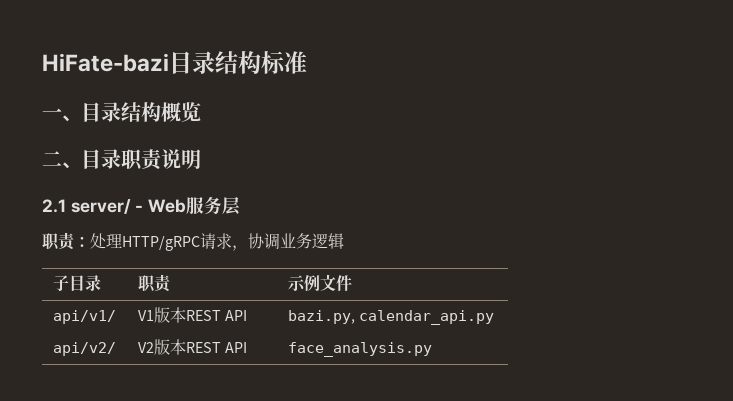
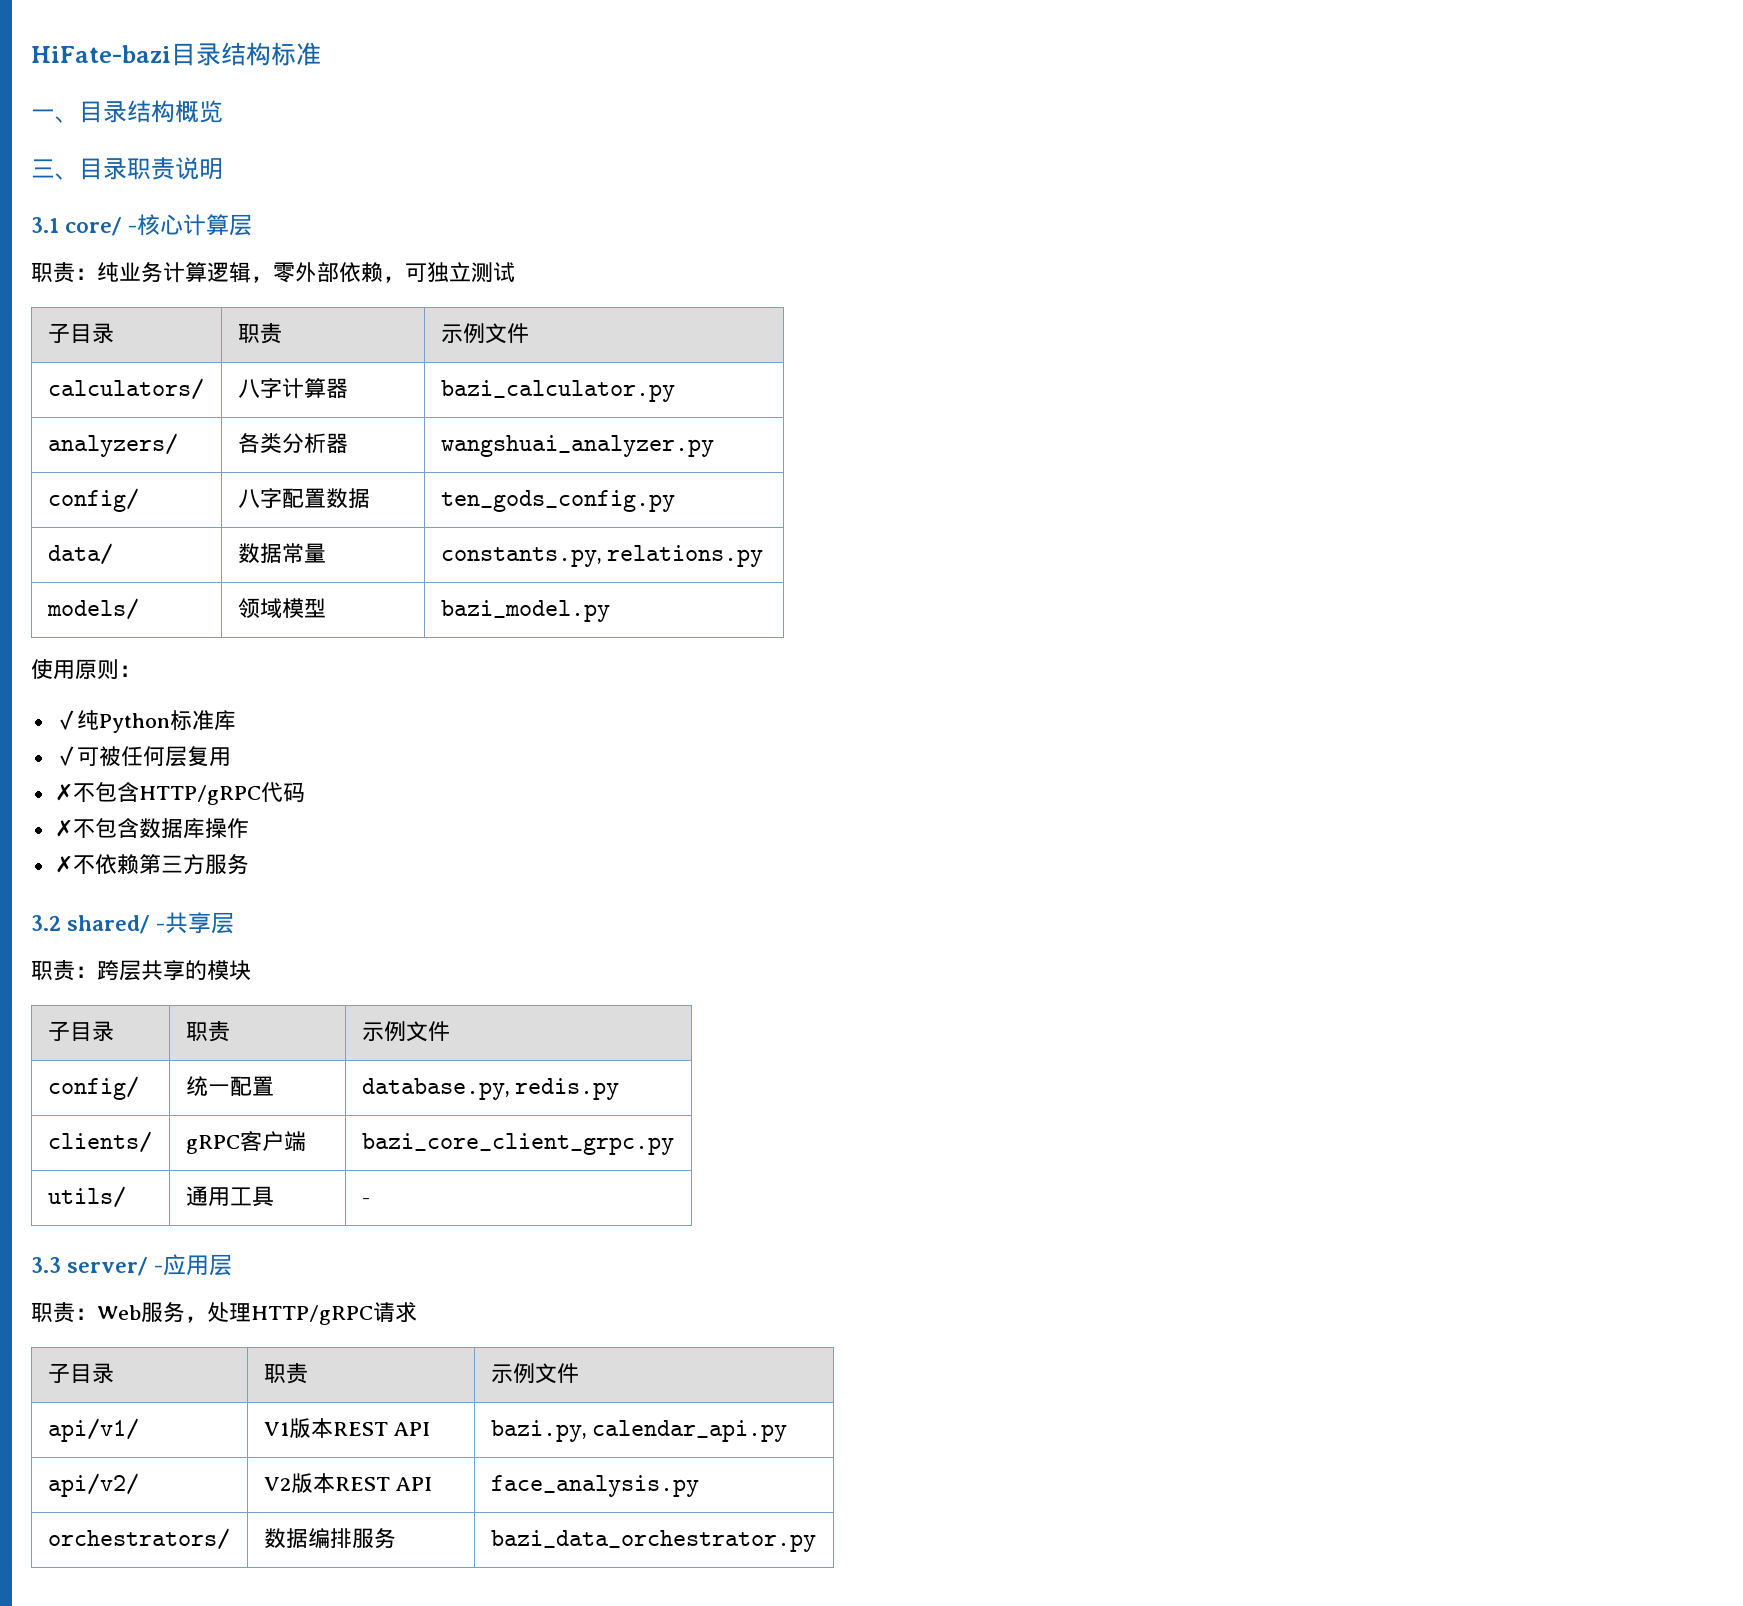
[42,151,62,167] 二 -> [31,159,55,178] 三
[42,196,242,215] [42,232,90,251] 2.1 server/ - Web服务层 // 职责： -> [31,214,253,236] [31,262,515,283] [47,323,114,344] [237,323,282,344] [440,323,529,344] [47,378,204,400] [237,378,348,399] [440,380,675,402] [47,433,178,457] [237,433,348,453] [440,435,714,457] [47,488,139,512] [237,488,370,509] [440,490,675,512] [47,543,113,565] [237,543,326,564] [440,545,764,567] [46,598,139,620] [237,598,326,619] [440,600,610,622] [31,659,141,680] [54,710,236,733] [54,746,231,767] [54,782,305,805] [54,818,249,839] [54,854,249,875] [31,912,235,934] [31,960,251,981] [47,1021,114,1042] [185,1021,230,1042] [361,1021,450,1042] [47,1076,139,1100] [185,1076,274,1096] [361,1078,620,1100] [47,1131,152,1153] [185,1131,306,1154] [361,1133,674,1155] [47,1186,126,1208] [185,1186,274,1207] [361,1198,370,1204] [31,1254,233,1276] [31,1302,207,1323] 3.1 core/ -核心计算层 // 职责：纯业务计算逻辑，零外部依赖，可独立测试 // 子目录 | 职责 | 示例文件 // calculators/ | 八字计算器 | bazi_calculator.py // analyzers/ | 各类分析器 | wangshuai_analyzer.py // config/ | 八字配置数据 | ten_gods_config.py // data/ | 数据常量 | constants.py, relations.py // models/ | 领域模型 | bazi_model.py // 使用原则： // ✓纯Python标准库 // ✓可被任何层复用 // ✗不包含HTTP/gRPC代码 // ✗不包含数据库操作 // ✗不依赖第三方服务 // 3.2 shared/ -共享层 // 职责：跨层共享的模块 // 子目录 | 职责 | 示例文件 // config/ | 统一配置 | database.py, redis.py // clients/ | gRPC客户端 | bazi_core_client_grpc.py // utils/ | 通用工具 | - // 3.3 server/ -应用层 // 职责：Web服务，
[232,233,344,251] ，协调业务逻辑 -> (417, 1312) none
(432, 349) none -> [47,1528,230,1550] [263,1528,396,1549] [490,1530,816,1552] // orchestrators/ | 数据编排服务 | bazi_data_orchestrator.py

